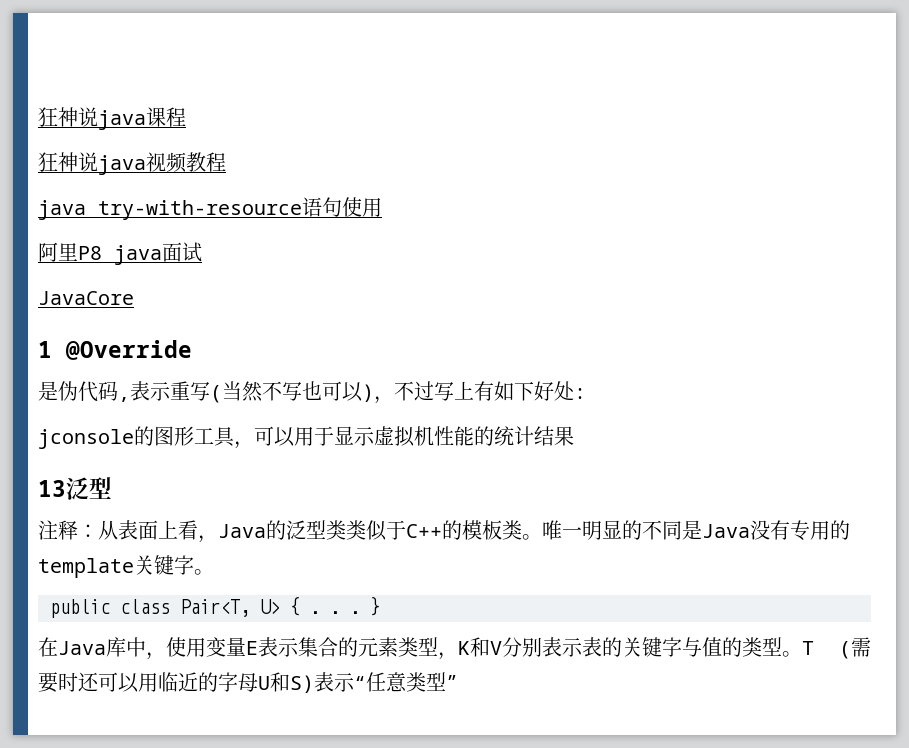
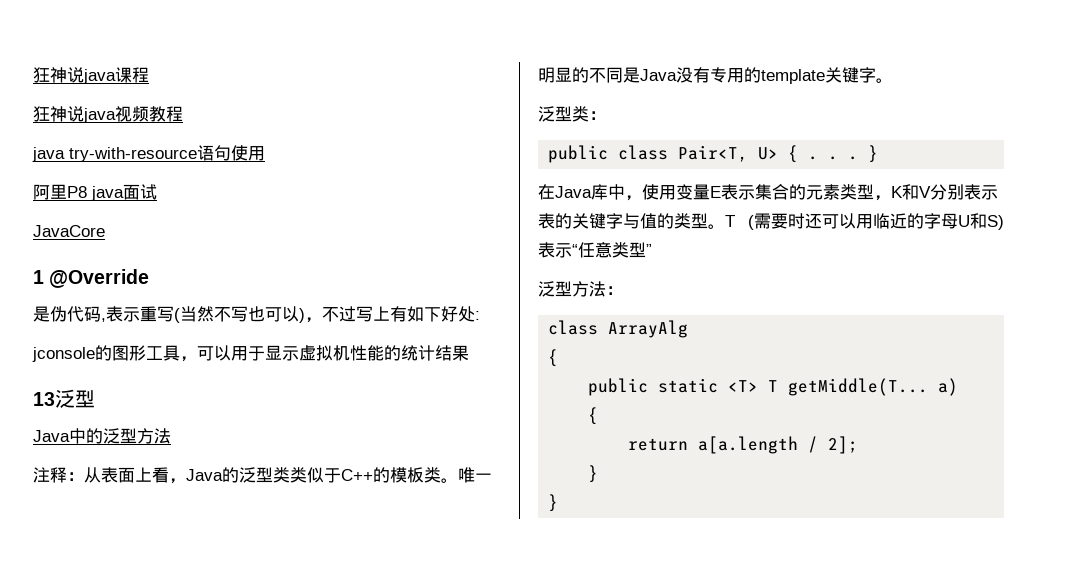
(112, 488) none -> [33,428,171,444] // Java中的泛型方法
(214, 572) none -> [538,106,606,122] // 泛型类：
(458, 682) none -> [538,281,623,297] [548,320,689,338] [548,349,559,367] [588,378,959,396] [588,407,599,425] [628,436,859,454] [588,465,599,483] [548,494,559,512] // 泛型方法： // class ArrayAlg // { // public static <T> T getMiddle(T... a) // { // return a[a.length / 2]; // } // }

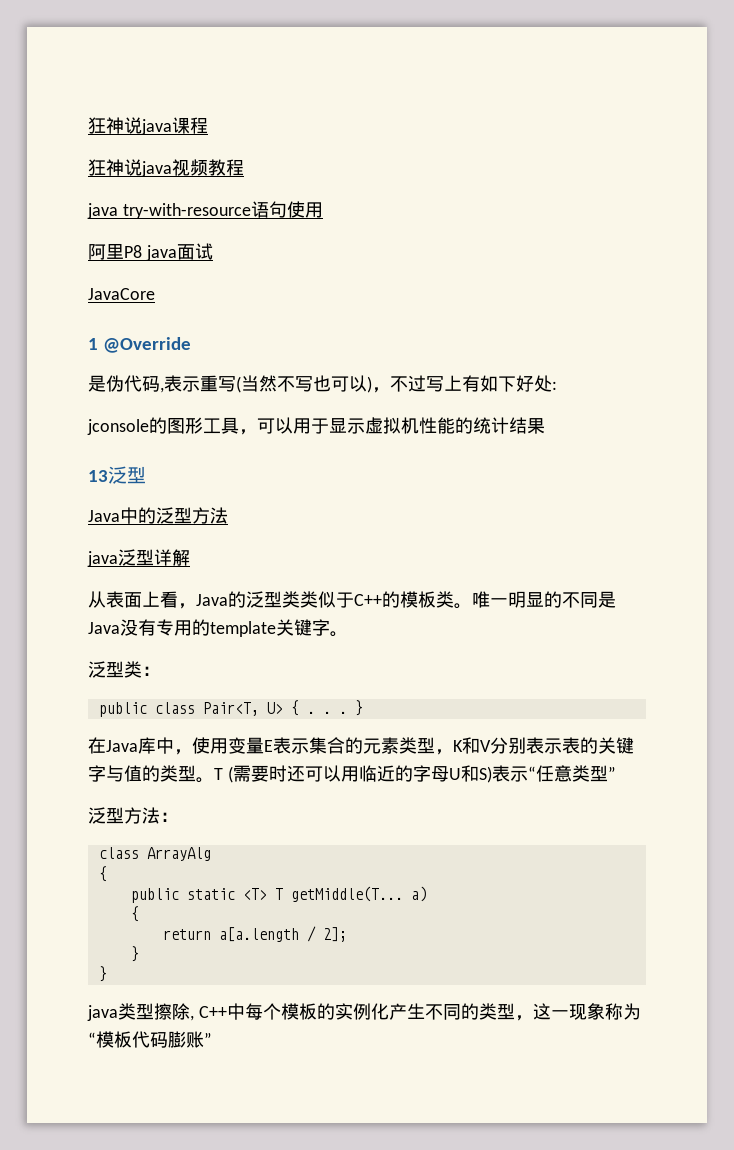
[33,467,84,483] 注释： -> [87,549,190,567] java泛型详解 //
(559, 503) none -> [87,1003,641,1021] [88,1031,212,1048] // java类型擦除, C++中每个模板的实例化产生不同的类型，这一现象称为“模板代码膨账”

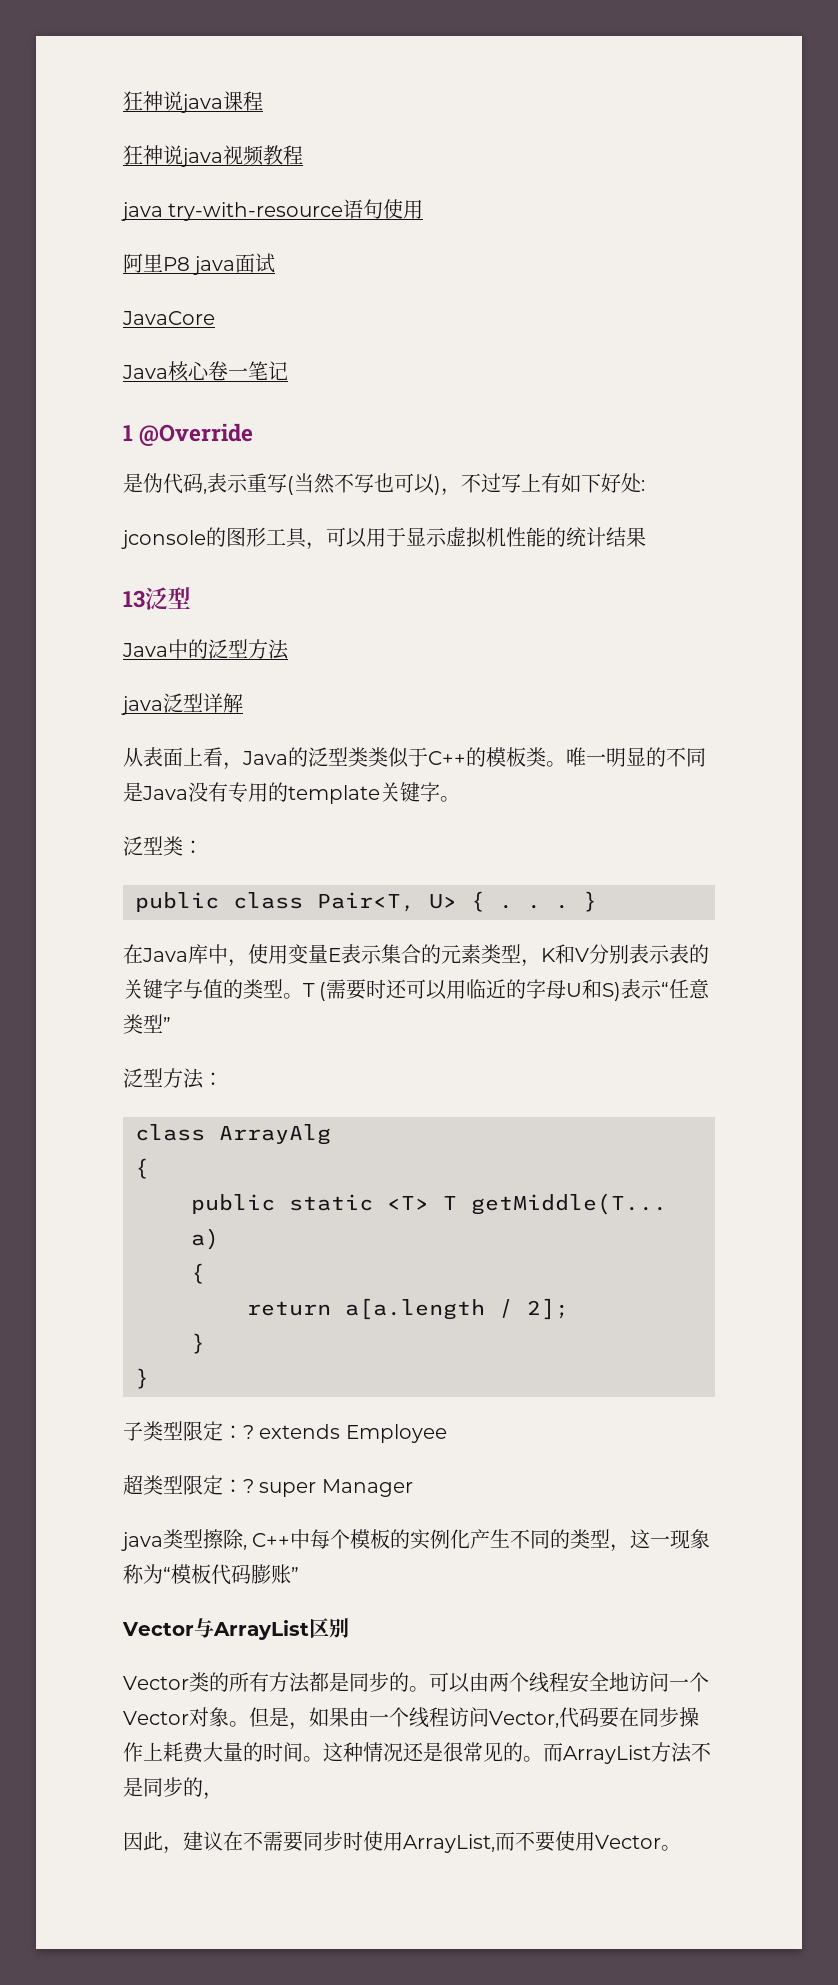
(155, 294) none -> [122,361,288,382] // Java核心卷一笔记
(107, 974) none -> [123,1421,447,1443] [123,1475,413,1497] // 子类型限定：? extends Employee // 超类型限定：? super Manager
(212, 1039) none -> [122,1618,349,1640] [123,1672,709,1693] [123,1707,699,1730] [123,1742,711,1764] [123,1777,223,1800] [123,1831,681,1854] // Vector与ArrayList区别 // Vector类的所有方法都是同步的。可以由两个线程安全地访问一个Vector对象。但是，如果由一个线程访问Vector,代码要在同步操作上耗费大量的时间。这种情况还是很常见的。而ArrayList方法不是同步的， // 因此，建议在不需要同步时使用ArrayList,而不要使用Vector。

